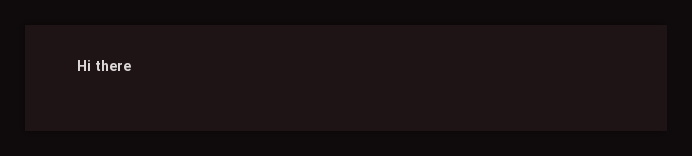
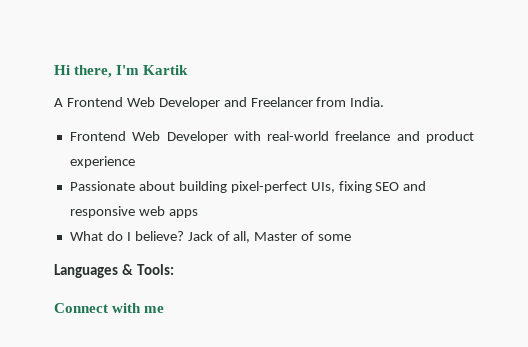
[95,60,131,71] there -> [74,65,189,78] [54,97,385,109] [69,131,474,143] [69,156,135,168] [69,181,427,193] [69,206,198,218] [69,231,352,243] [54,264,174,278] [54,303,165,313] there, I'm Kartik // A Frontend Web Developer and Freelancer from India. // Frontend Web Developer with real-world freelance and product experience // Passionate about building pixel-perfect UIs, fixing SEO and responsive web apps // What do I believe? Jack of all, Master of some // Languages & Tools: // Connect with me

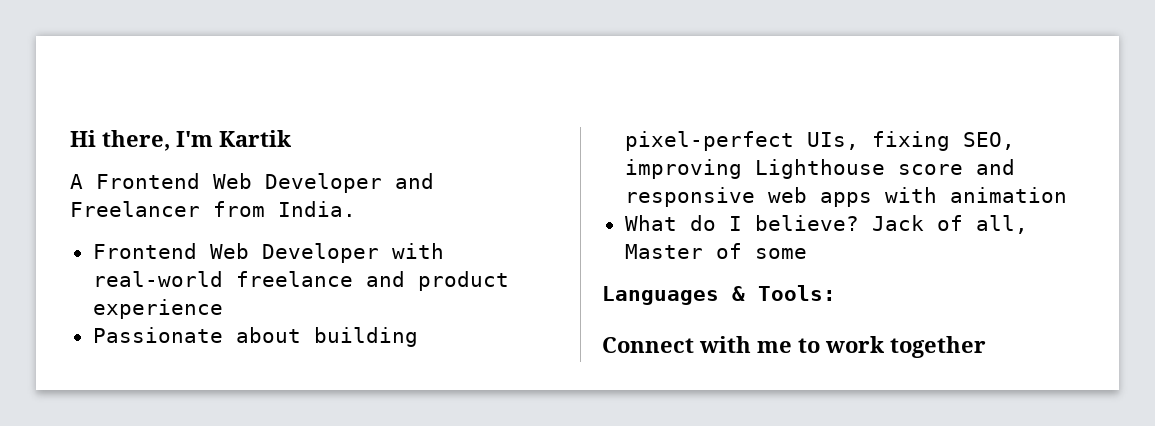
[375,182,400,191] SEO -> [962,132,1015,150] [624,159,963,179] SEO, improving Lighthouse score
(198, 213) none -> [884,187,1067,203] with animation
(165, 309) none -> [798,336,986,358] to work together

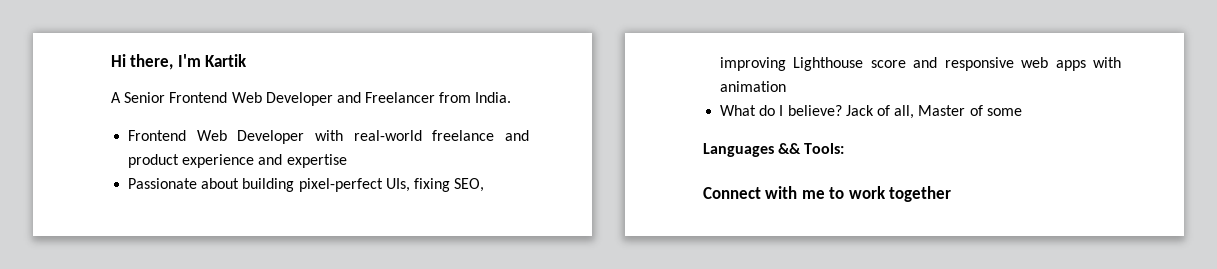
(83, 181) none -> [124,92,166,103] Senior
(223, 309) none -> [258,154,347,168] and expertise
[732,286,745,301] & -> [778,143,802,154] &&

